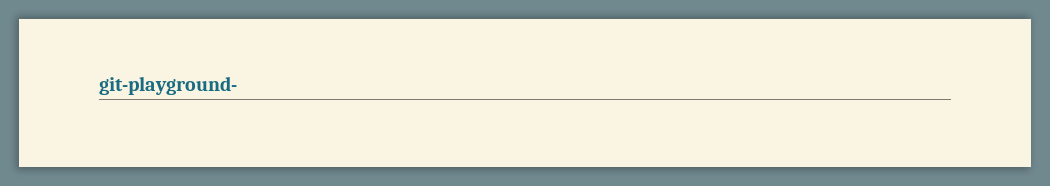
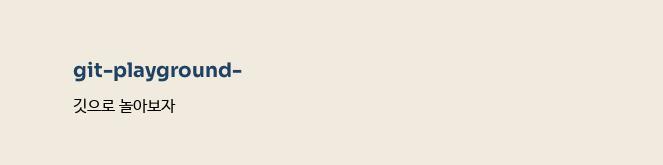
(237, 85) none -> [73,98,177,114] // 깃으로 놀아보자

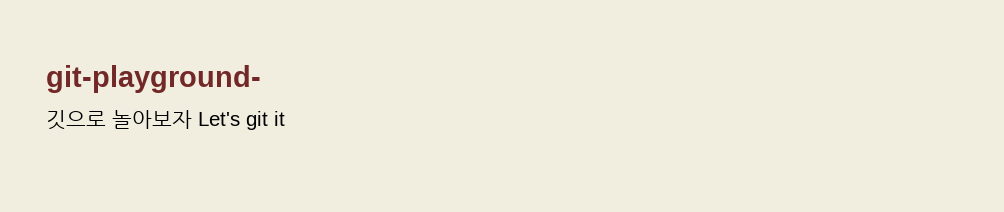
(177, 106) none -> [198,111,285,130] Let's git it

